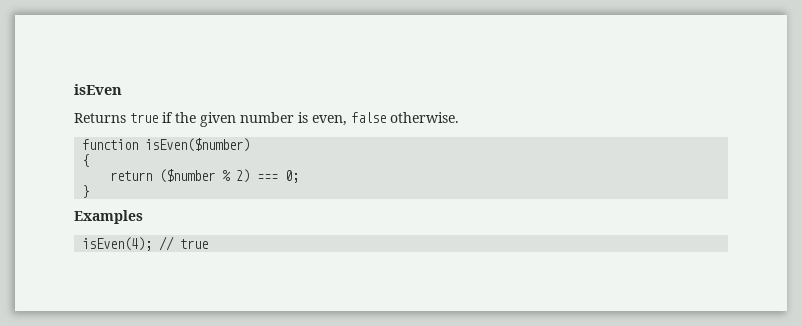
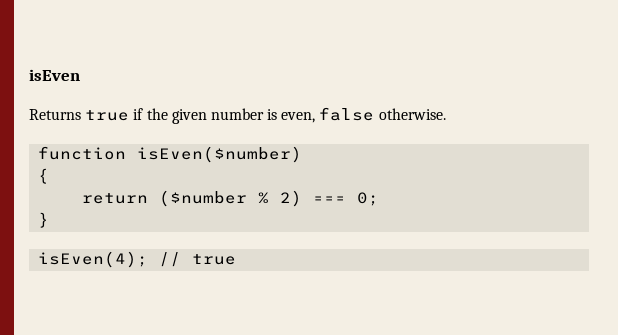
[74,210,143,224] // Examples -> (50, 220) none

